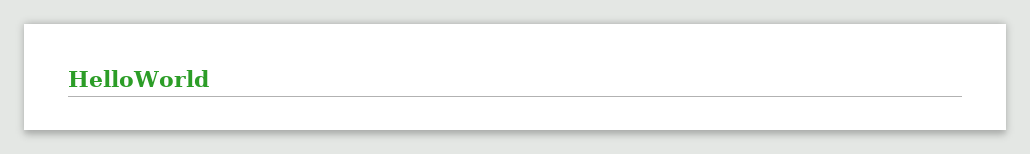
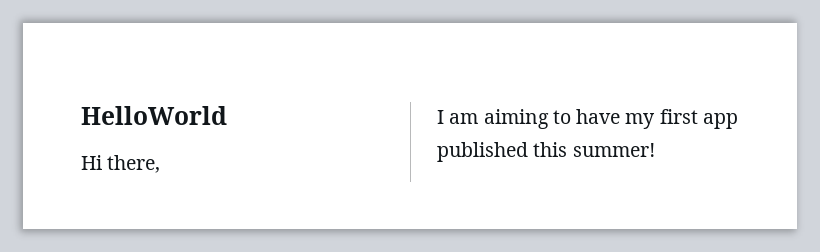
(209, 78) none -> [81,155,161,173] [437,109,738,129] [437,142,655,162] // Hi there, // I am aiming to have my first app published this summer!

